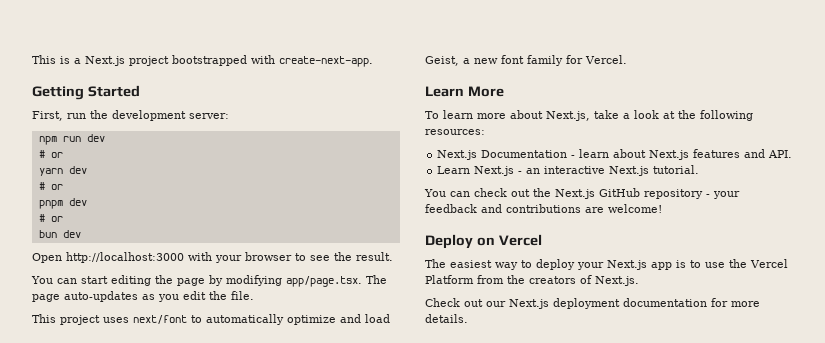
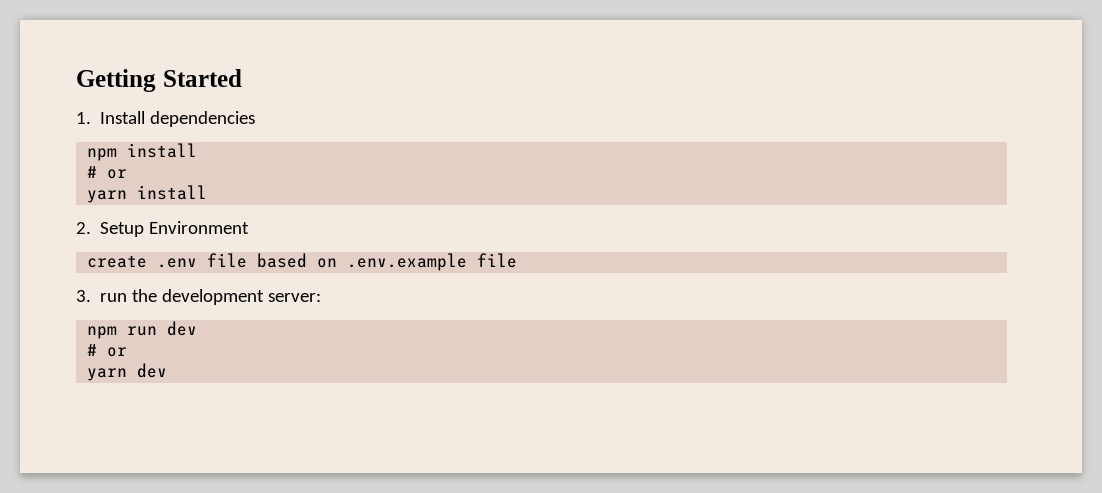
[32,55,373,67] [32,85,140,100] [32,111,63,121] This is a Next.js project bootstrapped with create-next-app. // Getting Started // First, -> [76,69,242,92] [76,111,256,127] [87,143,198,161] [87,166,128,179] [87,185,208,203] [76,221,250,237] [87,253,518,271] [76,290,91,302] Getting Started // 1. Install dependencies // npm install // # or // yarn install // 2. Setup Environment // create .env file based on .env.example file // 3.
[38,182,63,190] [38,198,87,209] [38,214,63,222] [38,230,81,238] [32,252,393,263] [31,275,387,287] [32,291,254,302] [32,314,390,325] [425,55,627,66] [425,86,504,97] [425,110,753,121] [425,129,485,135] [437,149,793,160] [437,165,700,176] [424,188,740,199] [425,204,662,213] [425,234,542,249] [425,259,788,270] [425,275,639,286] [425,298,760,309] [425,314,468,323] // # or // pnpm dev // # or // bun dev // Open http://localhost:3000 with your browser to see the result. // You can start editing the page by modifying app/page.tsx. The page auto-updates as you edit the file. // This project uses next/font to automatically optimize and load Geist, a new font family for Vercel. // Learn More // To learn more about Next.js, take a look at the following resources: // Next.js Documentation - learn about Next.js features and API. // Learn Next.js - an interactive Next.js tutorial. // You can check out the Next.js GitHub repository - your feedback and contributions are welcome! // Deploy on Vercel // The easiest way to deploy your Next.js app is to use the Vercel Platform from the creators of Next.js. // Check out our Next.js deployment documentation for more details. -> (168, 370) none

